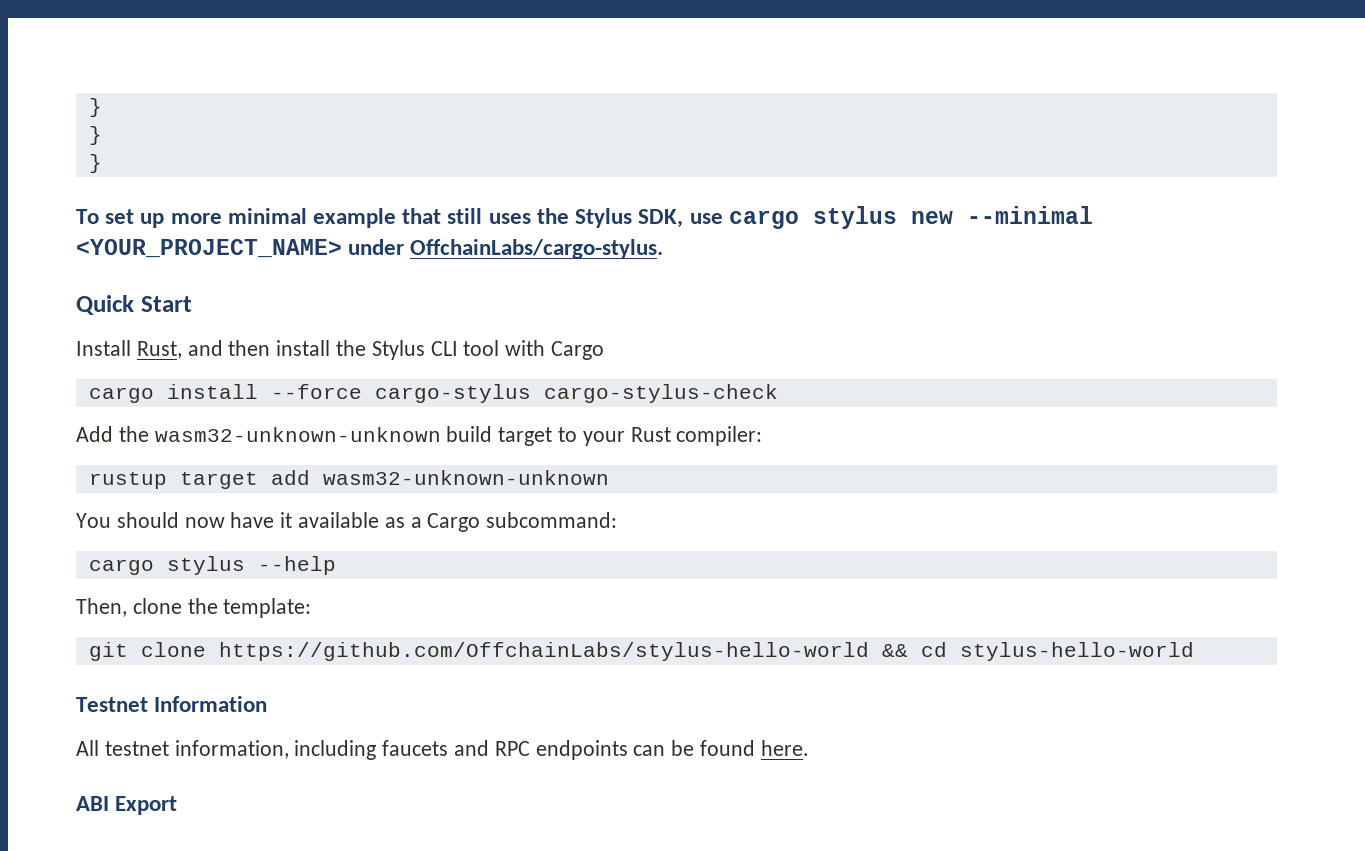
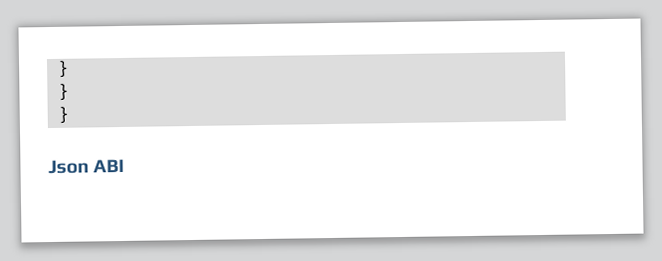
[76,206,1093,229] [76,239,664,259] [76,295,192,315] [76,340,605,360] [88,384,778,403] [76,426,763,446] [88,470,609,489] [76,512,618,532] [88,556,336,575] [76,598,312,618] [88,642,1194,661] [76,696,268,712] [76,740,809,760] [76,796,178,815] To set up more minimal example that still uses the Stylus SDK, use cargo stylus new --minimal <YOUR_PROJECT_NAME> under OffchainLabs/cargo-stylus. // Quick Start // Install Rust, and then install the Stylus CLI tool with Cargo // cargo install --force cargo-stylus cargo-stylus-check // Add the wasm32-unknown-unknown build target to your Rust compiler: // rustup target add wasm32-unknown-unknown // You should now have it available as a Cargo subcommand: // cargo stylus --help // Then, clone the template: // git clone https://github.com/OffchainLabs/stylus-hello-world && cd stylus-hello-world // Testnet Information // All testnet information, including faucets and RPC endpoints can be found here. // ABI Export -> [48,158,126,175] Json ABI

